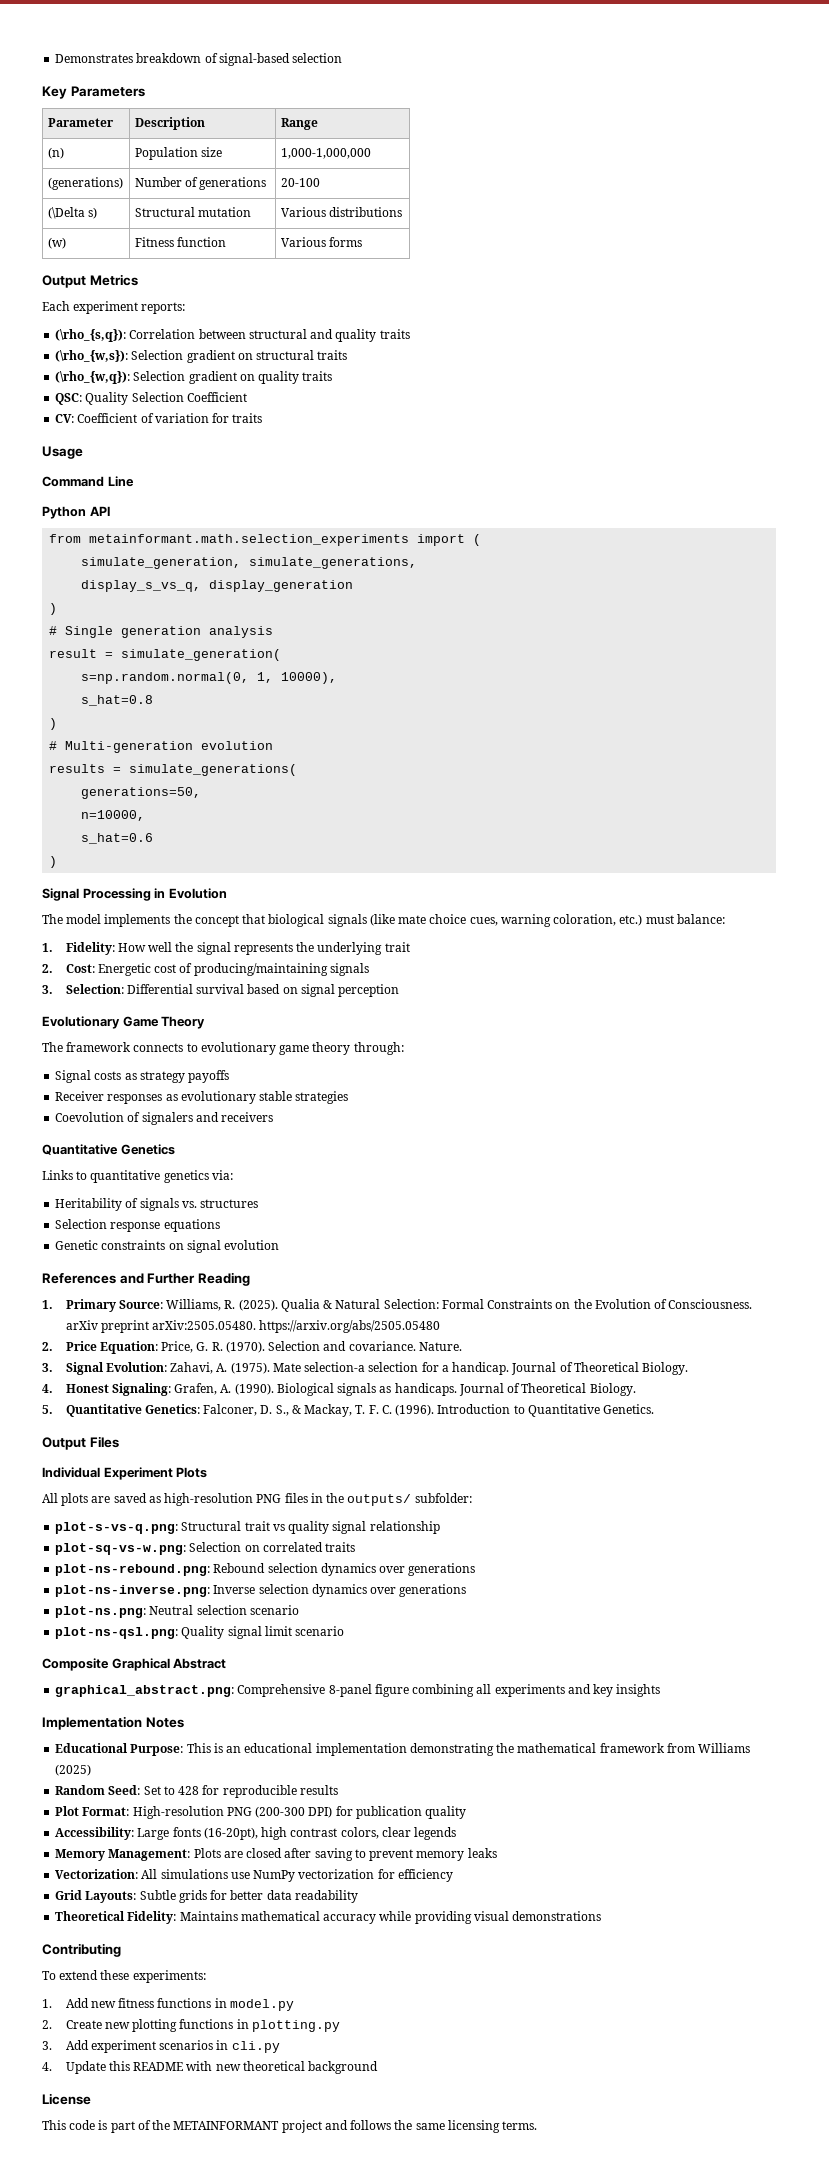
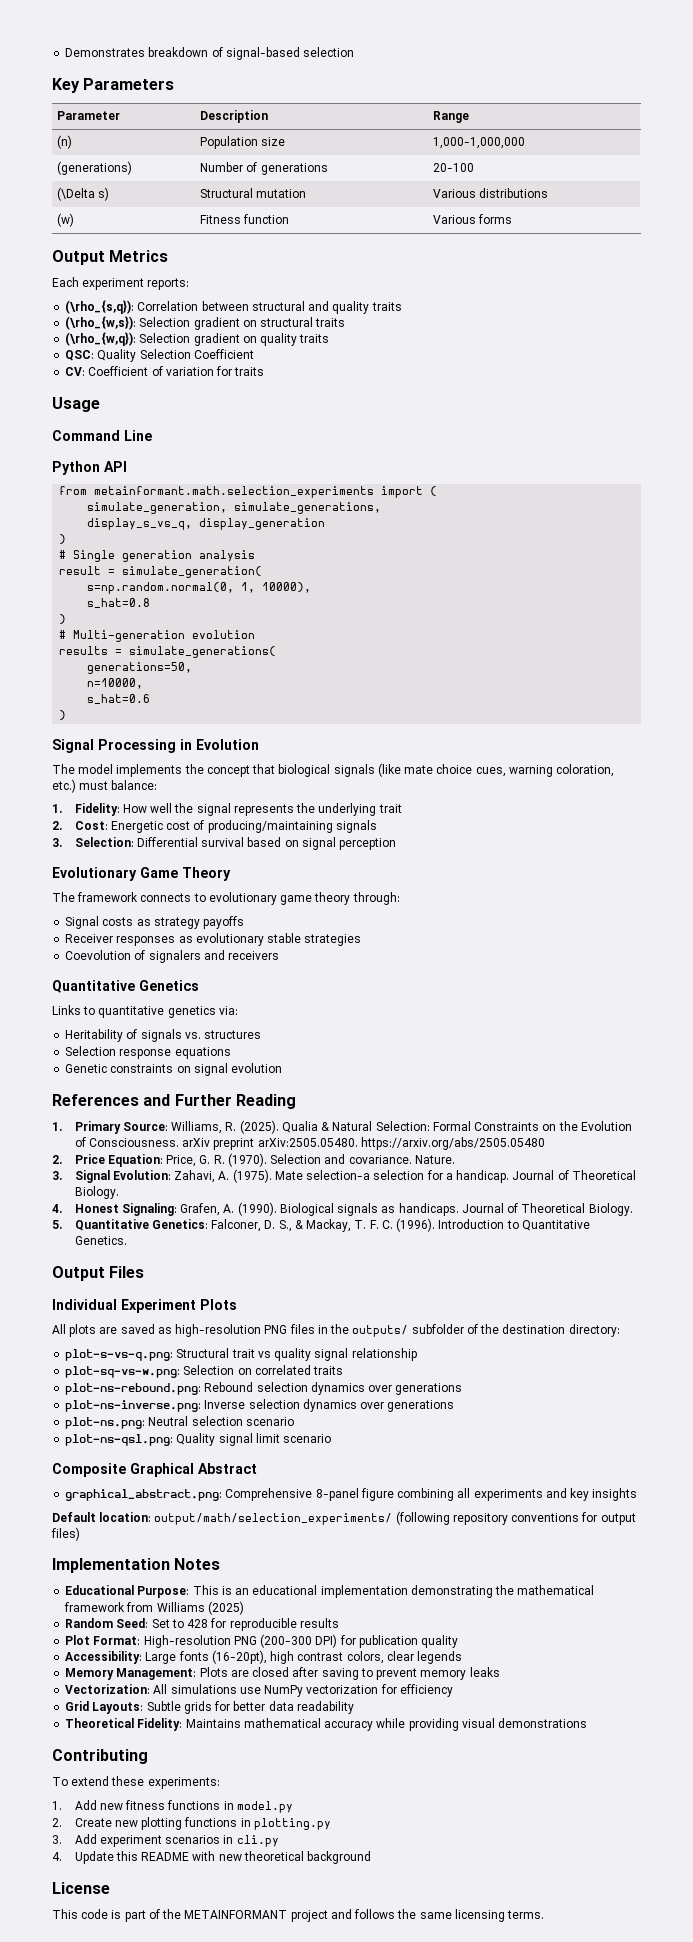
[414,1493,472,1503] subfolder: -> [411,1324,620,1337] subfolder of the destination directory:
(661, 1690) none -> [52,1511,636,1525] [51,1527,80,1541] // Default location: output/math/selection_experiments/ (following repository conventions for output files)

